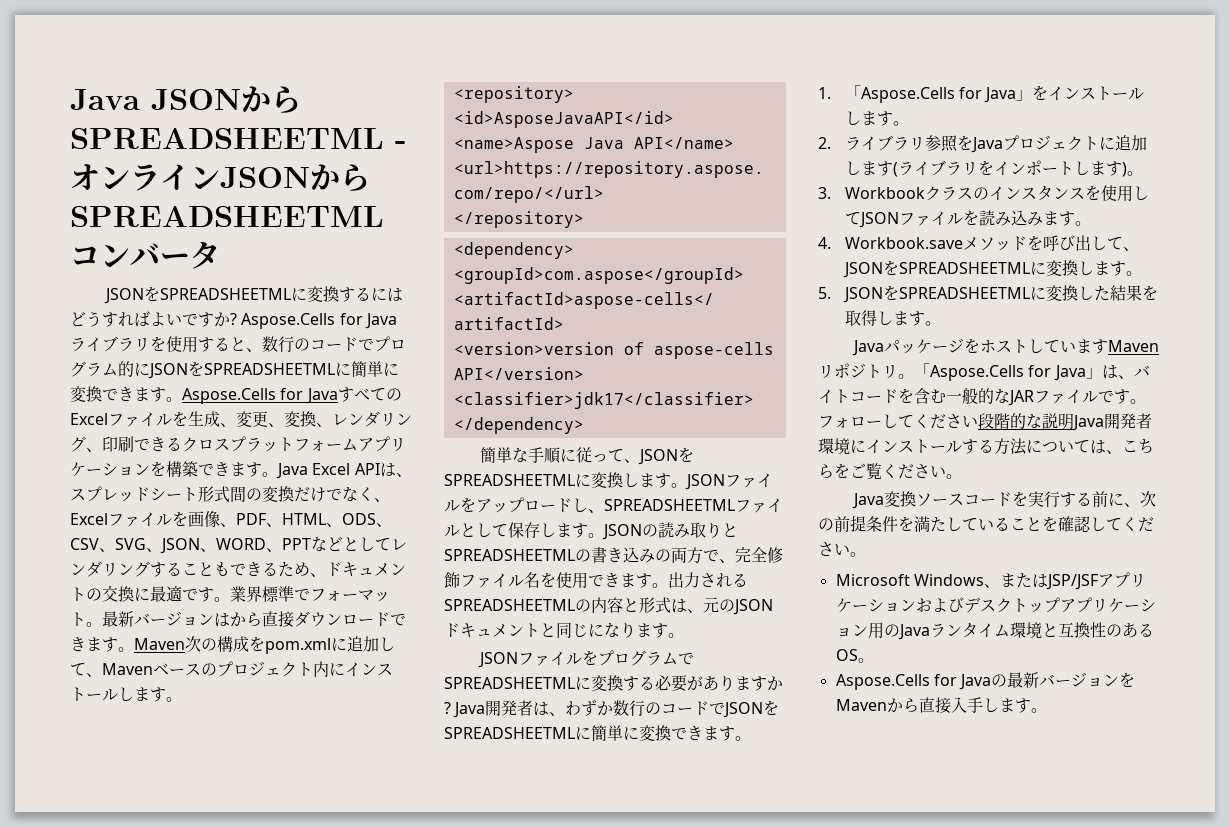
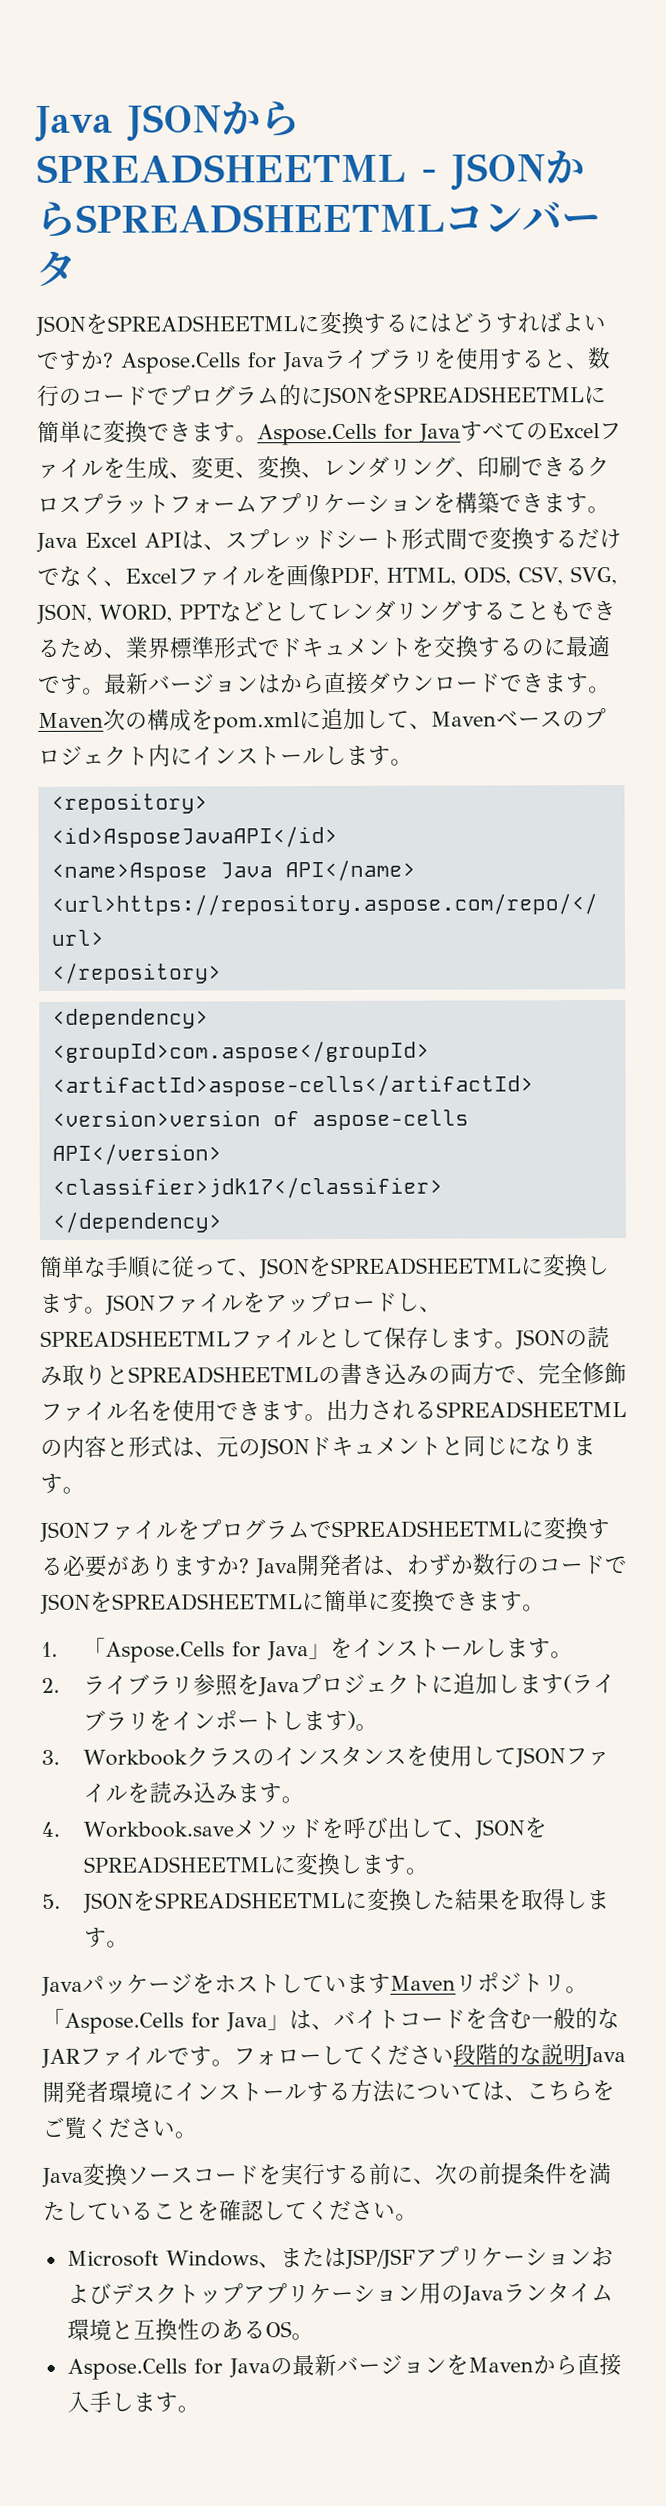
[70,164,220,191] オンライン -> (437, 175) none
[246,486,294,502] の変換 -> [467,527,578,550] で変換する
[220,513,392,527] [70,538,282,554] 、PDF、HTML、ODS、CSV、SVG、JSON、WORD、 -> [330,566,617,587] [36,603,172,624] PDF, HTML, ODS, CSV, SVG, JSON, WORD,
[326,562,406,577] [70,585,390,602] [70,612,86,627] ドキュメントの交換に最適です。業界標準でフォーマット -> [125,635,611,659] [38,674,83,695] 業界標準形式でドキュメントを交換するのに最適です

